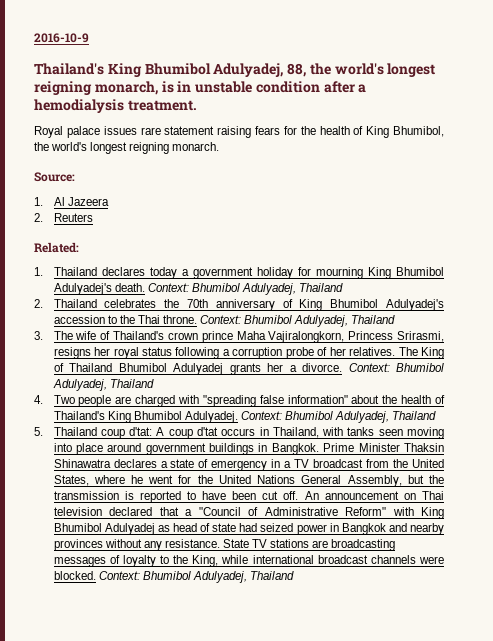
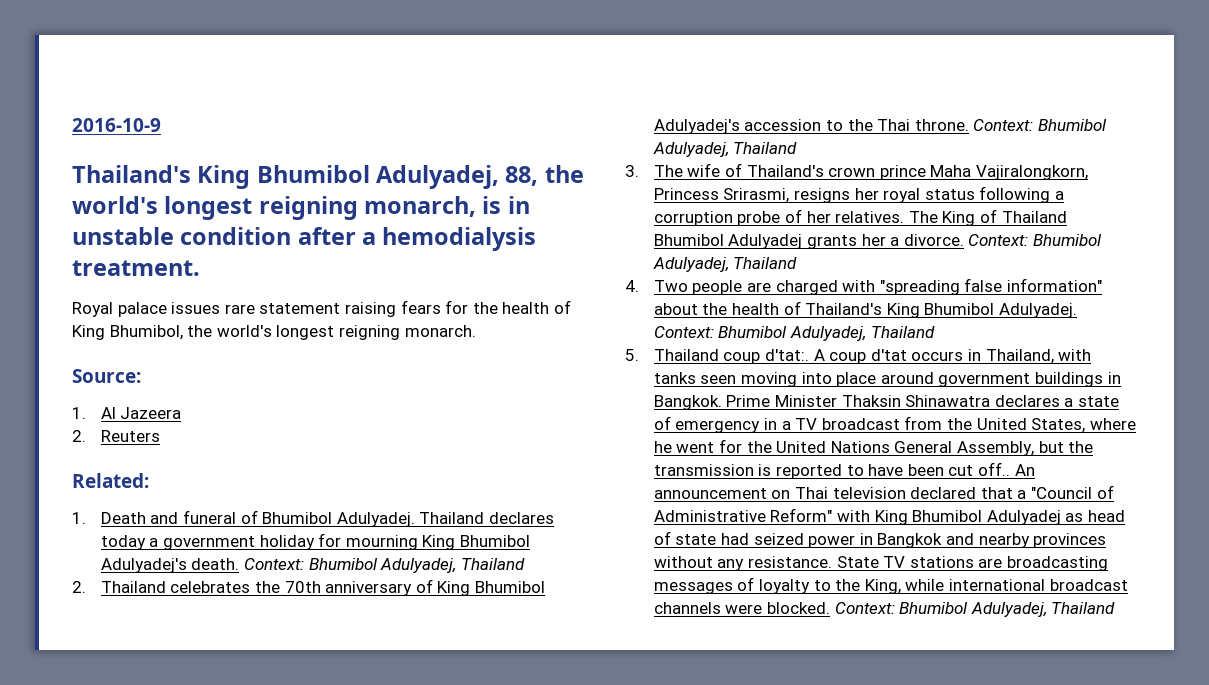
(43, 271) none -> [100,510,415,527] Death and funeral of Bhumibol Adulyadej.
[129,427,153,436] d'tat: -> [764,349,809,361] d'tat:.
[283,491,299,500] off. -> [977,462,1010,476] off..

